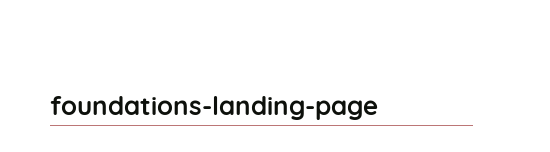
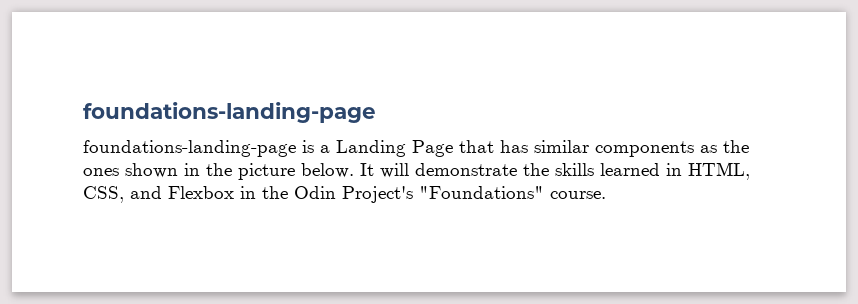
[50,96,378,120] foundations-landing-page -> [83,102,376,123] [83,140,749,157] [83,162,750,180] [83,186,606,203] foundations-landing-page // foundations-landing-page is a Landing Page that has similar components as the ones shown in the picture below. It will demonstrate the skills learned in HTML, CSS, and Flexbox in the Odin Project's "Foundations" course.

